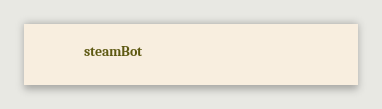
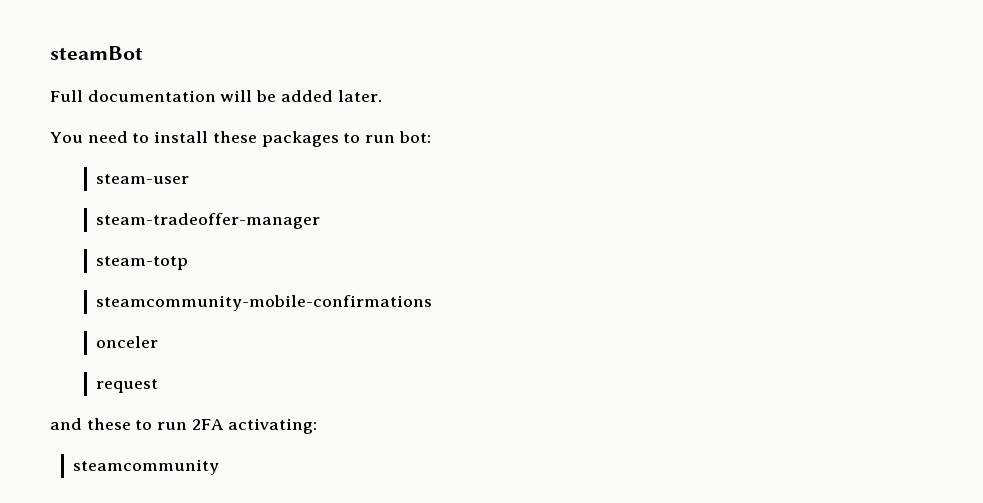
(143, 51) none -> [50,90,382,102] [50,131,431,147] [96,174,190,184] [96,213,321,229] [96,256,189,270] [96,295,433,311] [96,336,159,348] [96,379,159,393] [50,418,317,434] [73,459,220,475] // Full documentation will be added later. // You need to install these packages to run bot: // steam-user // steam-tradeoffer-manager // steam-totp // steamcommunity-mobile-confirmations // onceler // request // and these to run 2FA activating: // steamcommunity

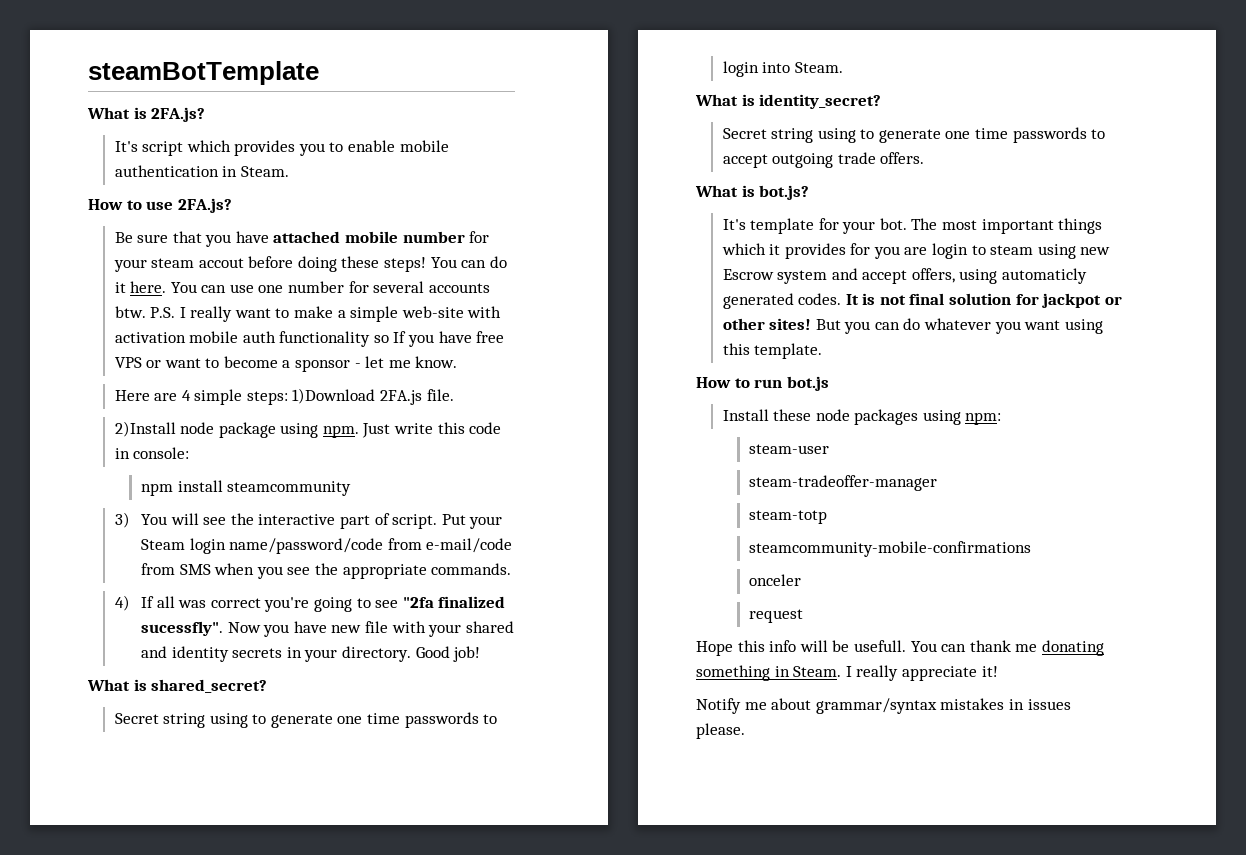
[50,46,143,60] [50,90,382,102] [50,131,431,147] steamBot // Full documentation will be added later. // You need to install these packages to run bot: -> [88,61,319,85] [87,107,206,122] [114,140,449,156] [114,165,289,177] [88,198,232,213] [114,231,490,247] [113,256,507,272] [114,281,490,293] [114,306,502,322] [114,331,505,347] [114,356,458,372] [114,388,454,405] [114,421,502,438] [114,447,190,459] [141,480,352,496] [114,512,503,529] [141,538,513,554] [141,563,512,579] [114,595,506,612] [141,621,514,637] [141,646,481,662] [87,679,268,693] [114,712,498,728] [722,61,843,77] [695,94,882,109] [722,127,1106,143] [722,152,925,168] [695,185,810,200] [722,218,1103,234] [721,243,1111,259] [722,268,1088,284] [722,293,1122,309] [722,318,1103,334] [722,343,823,359] [696,376,829,391] [722,409,1002,425] steamBotTemplate // What is 2FA.js? // It's script which provides you to enable mobile authentication in Steam. // How to use 2FA.js? // Be sure that you have attached mobile number for your steam accout before doing these steps! You can do it here. You can use one number for several accounts btw. P.S. I really want to make a simple web-site with activation mobile auth functionality so If you have free VPS or want to become a sponsor - let me know. // Here are 4 simple steps: 1)Download 2FA.js file. // 2)Install node package using npm. Just write this code in console: // npm install steamcommunity // 3) You will see the interactive part of script. Put your Steam login name/password/code from e-mail/code from SMS when you see the appropriate commands. // 4) If all was correct you're going to see "2fa finalized sucessfly". Now you have new file with your shared and identity secrets in your directory. Good job! // What is shared_secret? // Secret string using to generate one time passwords to login into Steam. // What is identity_secret? // Secret string using to generate one time passwords to accept outgoing trade offers. // What is bot.js? // It's template for your bot. The most important things which it provides for you are login to steam using new Escrow system and accept offers, using automaticly generated codes. It is not final solution for jackpot or other sites! But you can do whatever you want using this template. // How to run bot.js // Install these node packages using npm:
[50,418,317,434] [73,459,220,475] and these to run 2FA activating: // steamcommunity -> [696,640,1104,656] [696,665,998,681] [696,698,1071,714] [696,723,745,739] Hope this info will be usefull. You can thank me donating something in Steam. I really appreciate it! // Notify me about grammar/syntax mistakes in issues please.

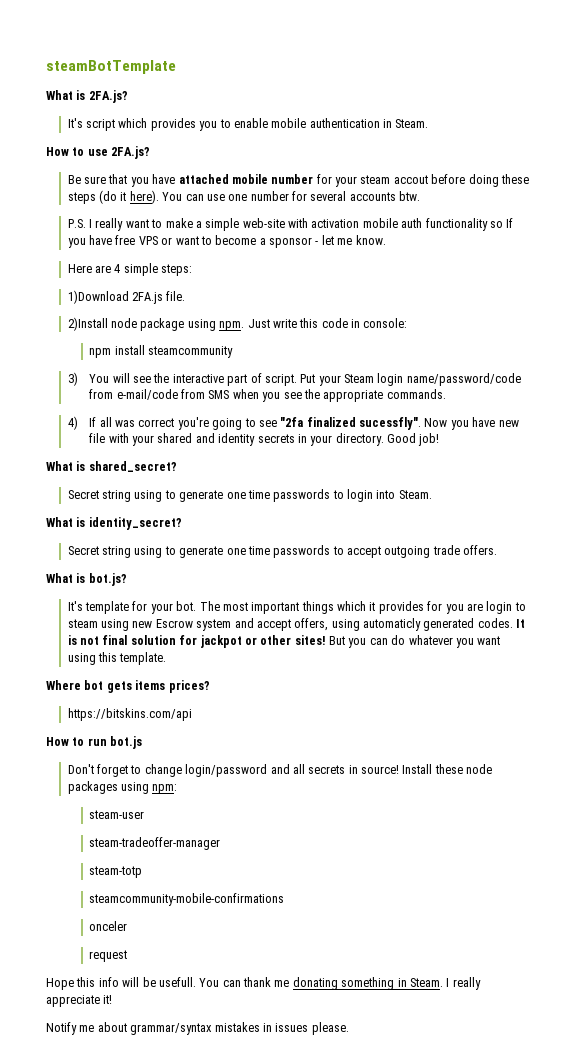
[384,256,507,272] [114,281,167,293] steps! You can do it here. -> [67,190,159,204] steps (do it here).
(146, 312) none -> (421, 196) //
(288, 398) none -> (193, 270) //
[696,376,829,391] How to run bot.js // -> [46,680,210,693] [67,708,192,721] [46,736,143,749] [67,764,400,777] Where bot gets items prices? // https://bitskins.com/api // How to run bot.js // Don't forget to change login/password and all secrets in source!

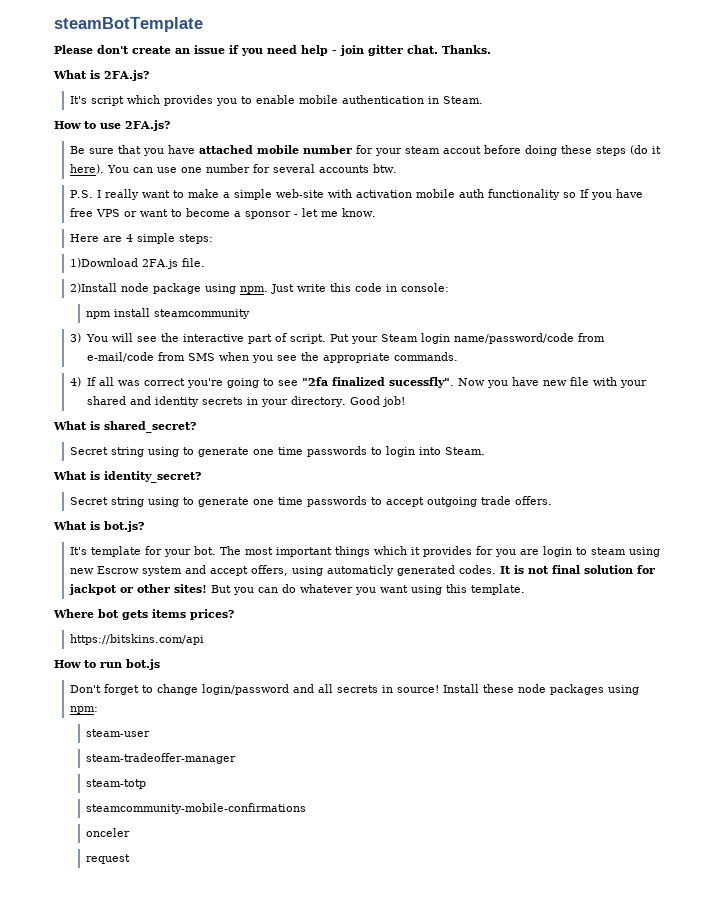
(176, 67) none -> [54,45,491,56] // Please don't create an issue if you need help - join gitter chat. Thanks.
[46,977,481,990] [46,995,113,1007] [46,1022,349,1035] // Hope this info will be usefull. You can thank me donating something in Steam. I really appreciate it! // Notify me about grammar/syntax mistakes in issues please. -> (131, 859) none

